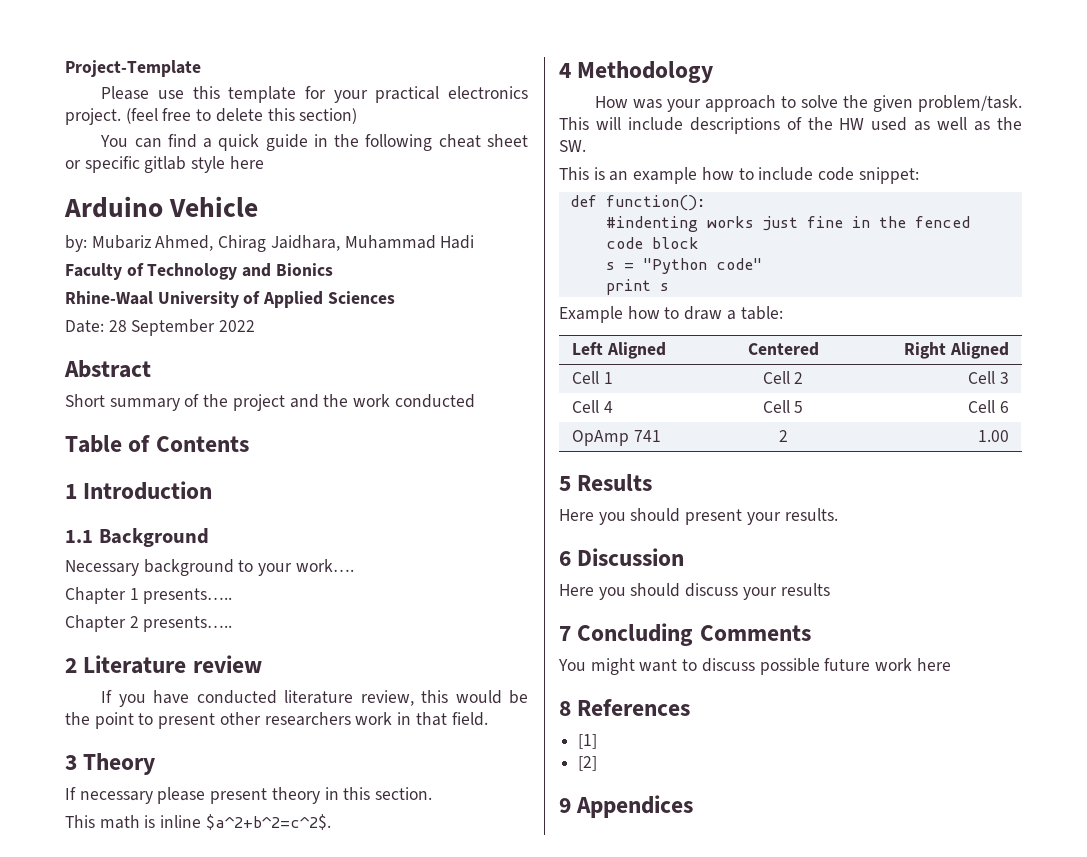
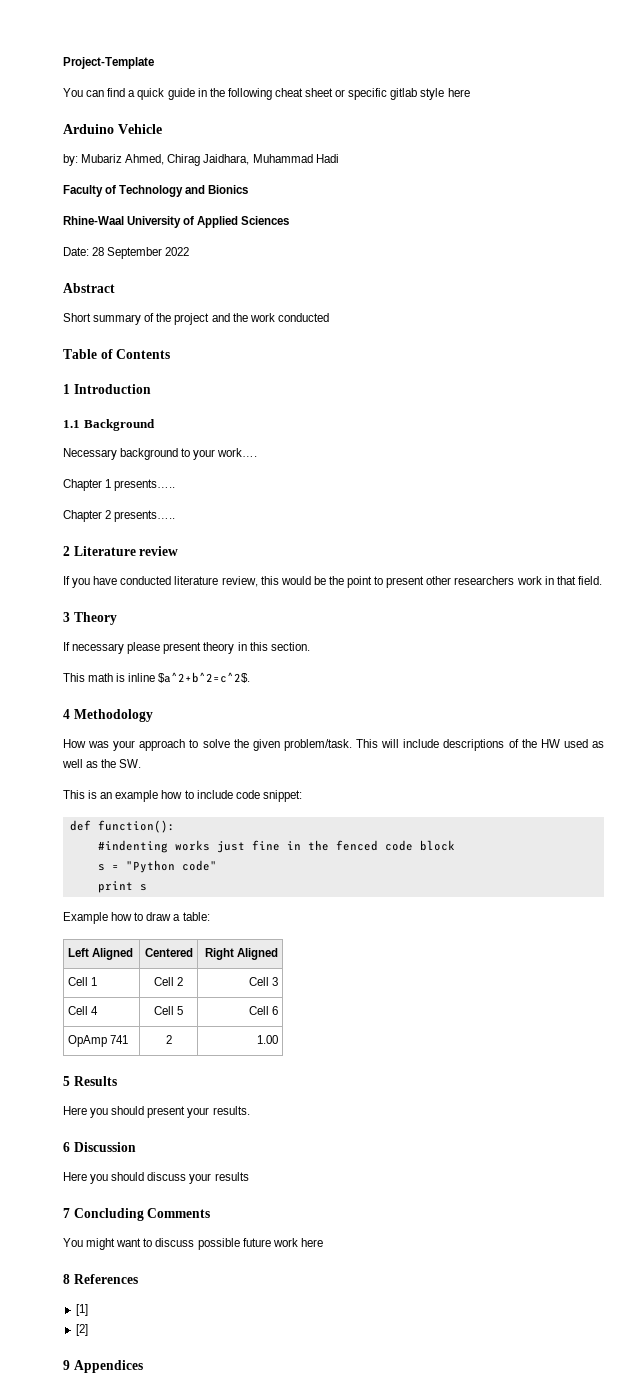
[101,86,528,103] [65,108,358,125] // Please use this template for your practical electronics project. (feel free to delete this section) -> (154, 63) none

